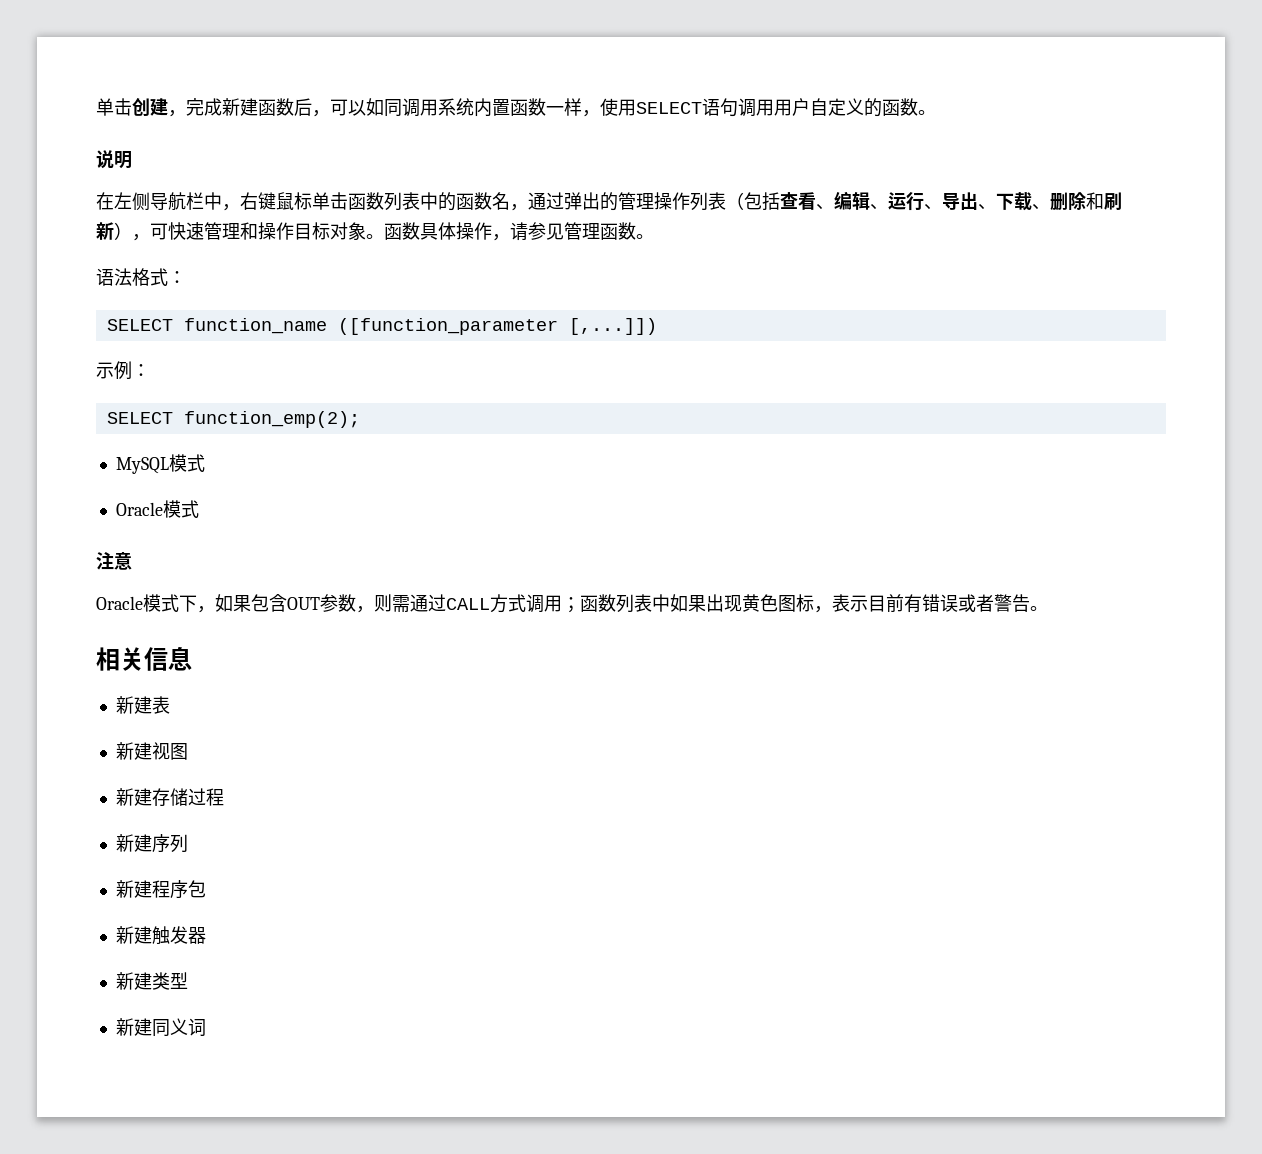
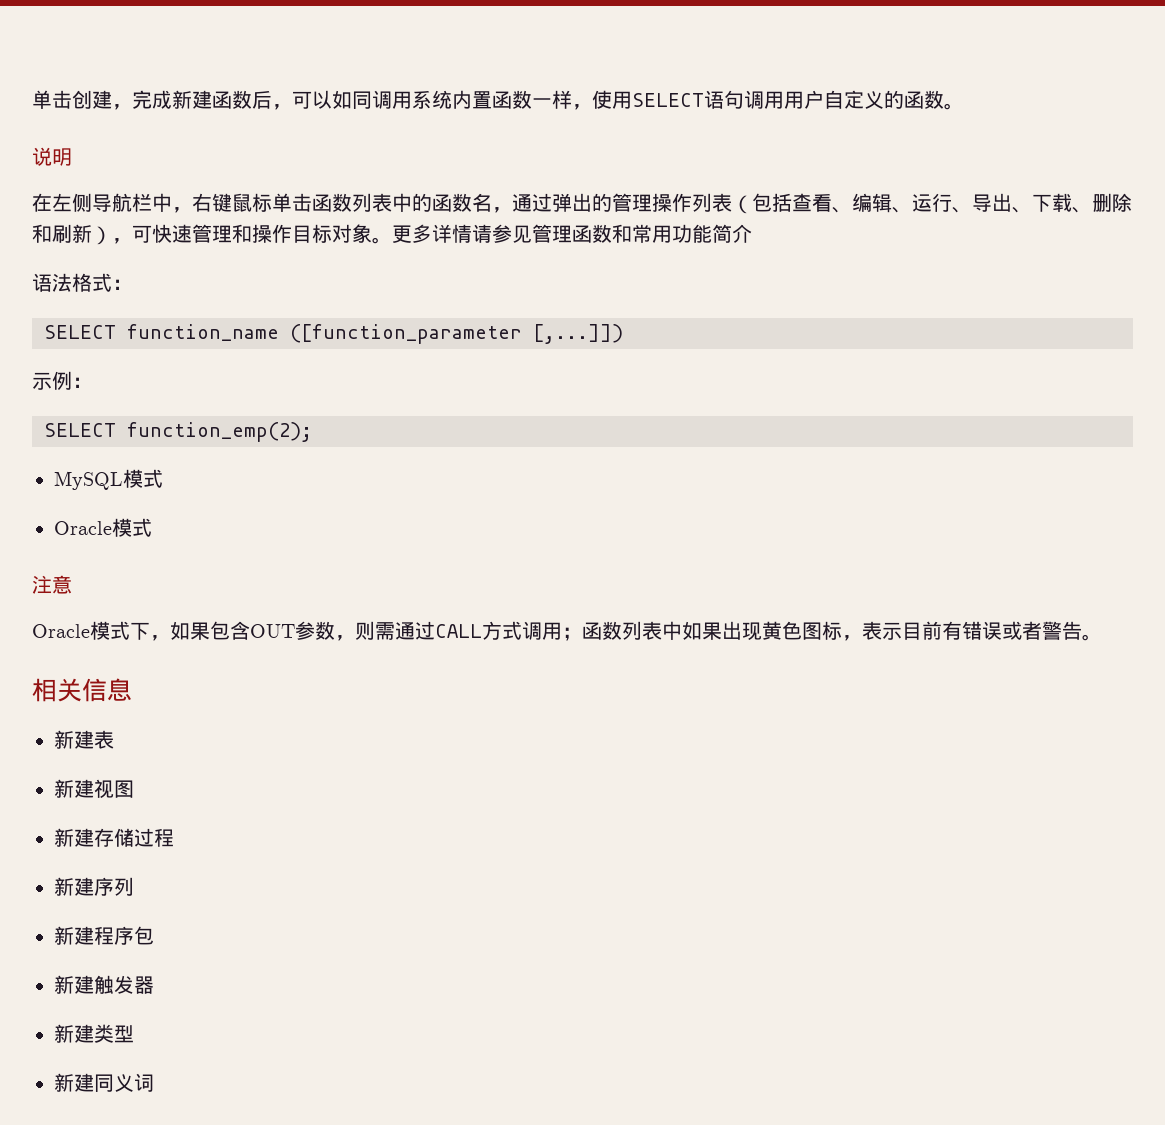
[384,222,654,241] 函数具体操作，请参见管理函数。 -> [392,224,752,243] 更多详情请参见管理函数和常用功能简介

